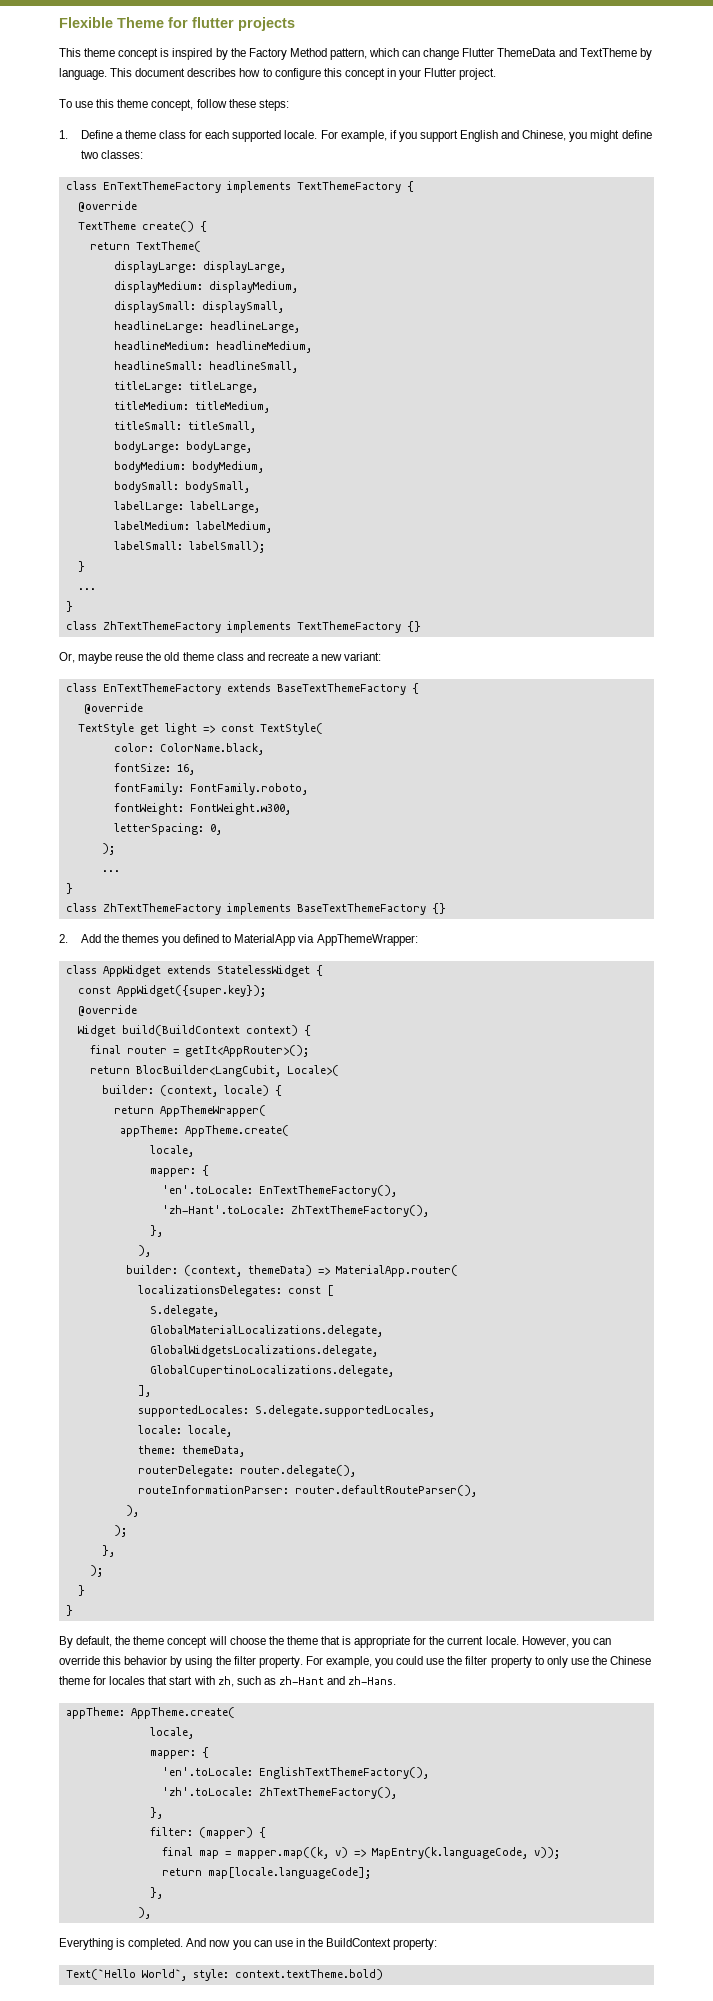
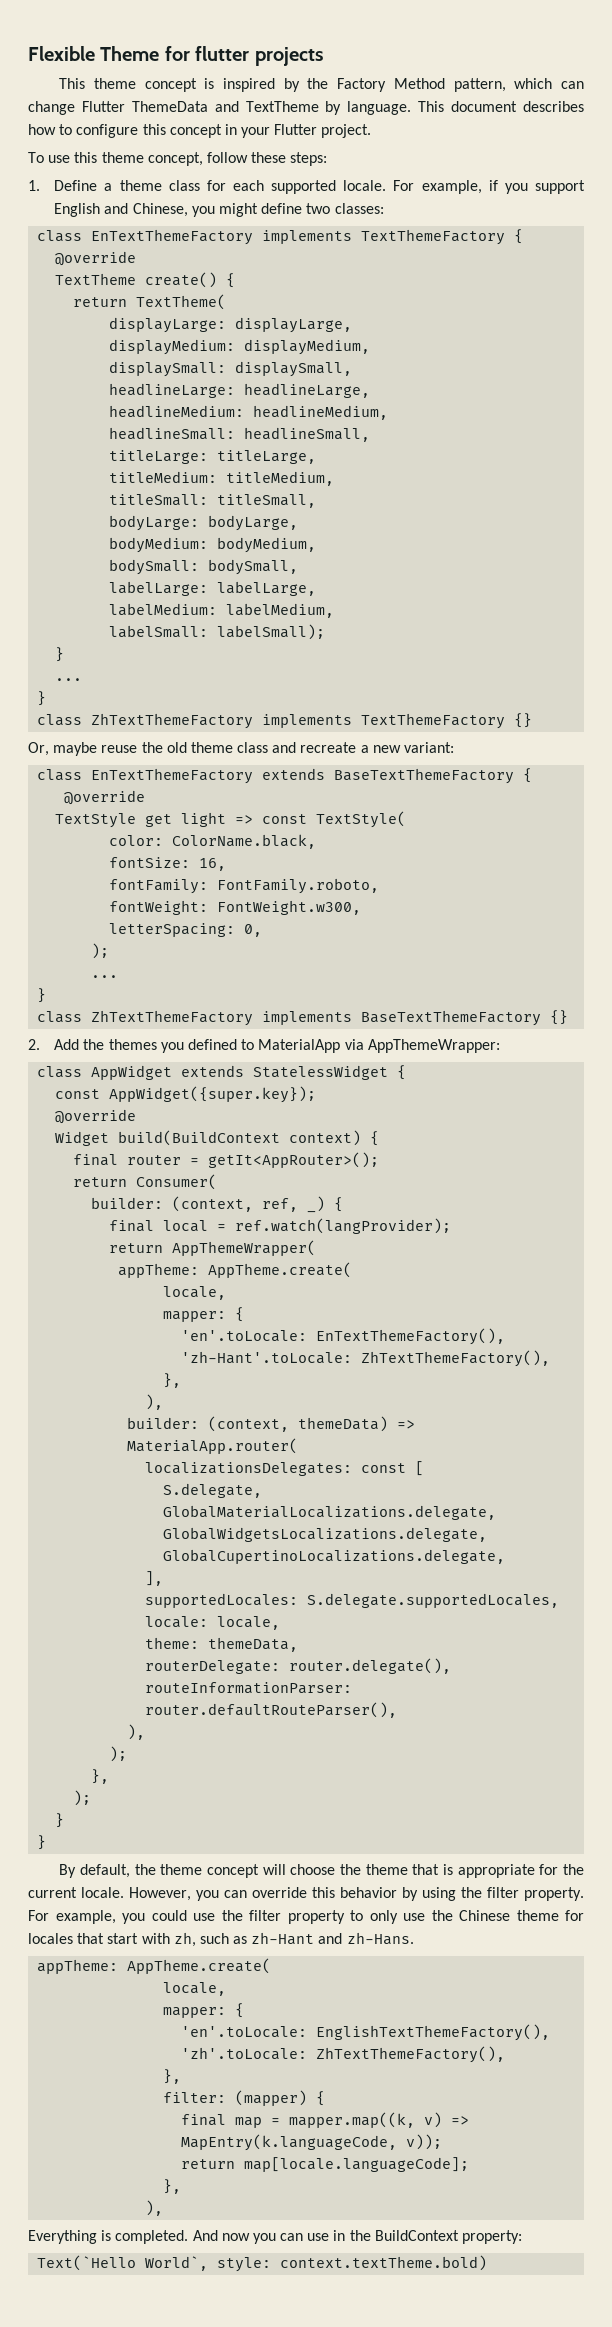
[135,1065,339,1077] [101,1085,282,1097] BlocBuilder<LangCubit, Locale>( // builder: (context, locale) { -> [136,1174,218,1190] [91,1196,344,1213] [109,1218,452,1234] Consumer( // builder: (context, ref, _) { // final local = ref.watch(langProvider);

